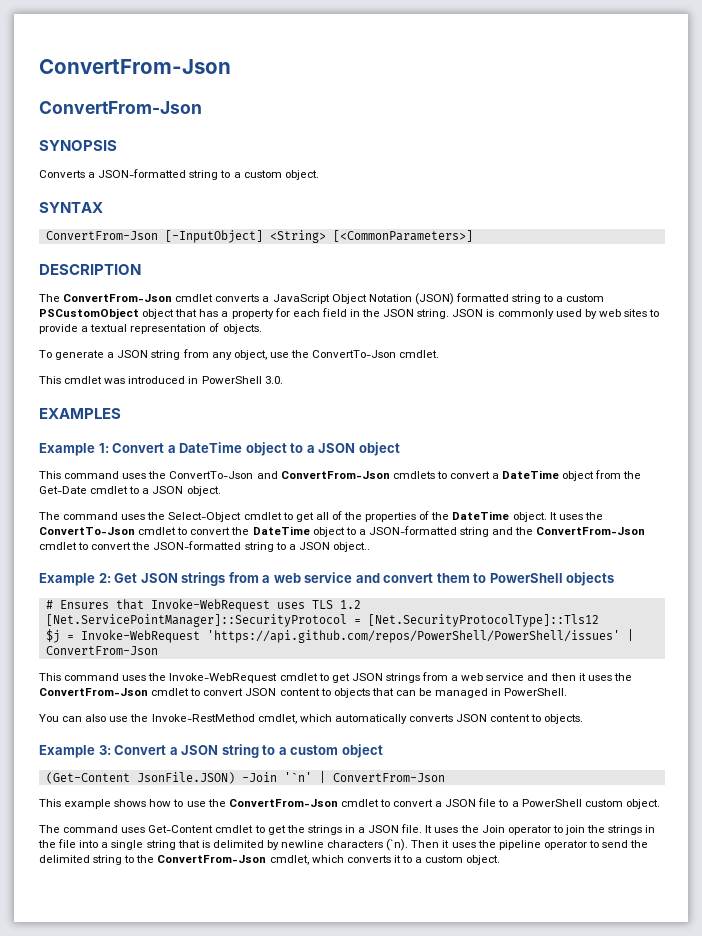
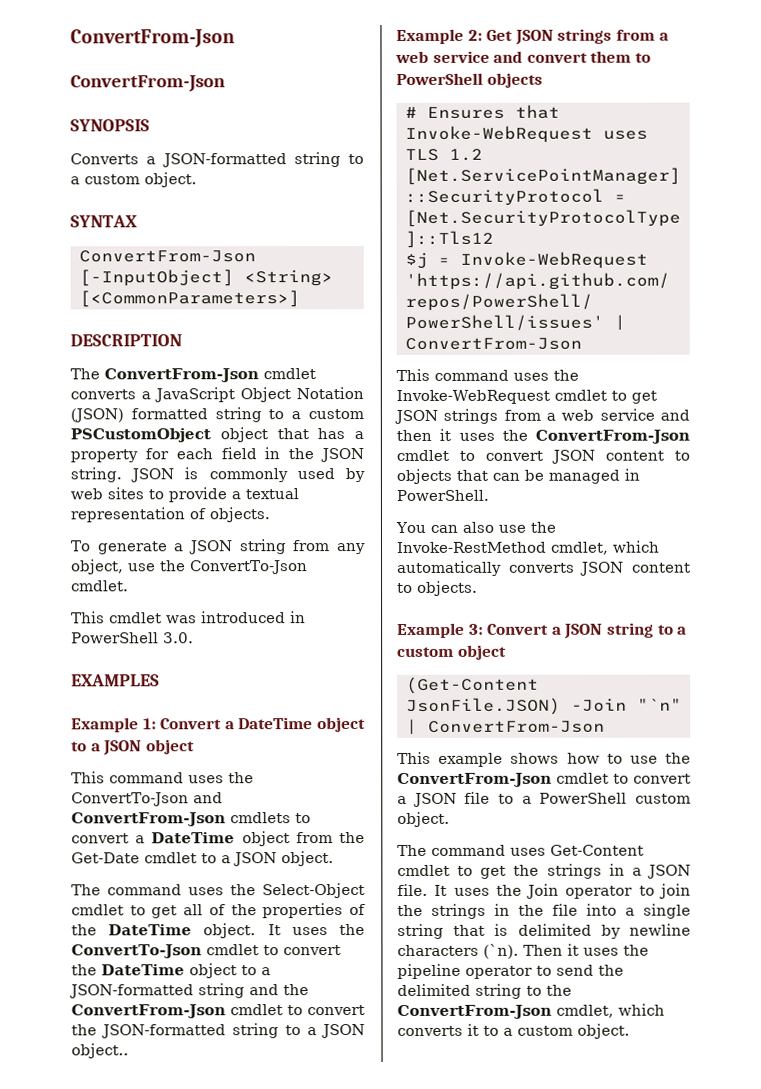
[283,772,312,782] '`n' -> [637,698,682,711] "`n"

